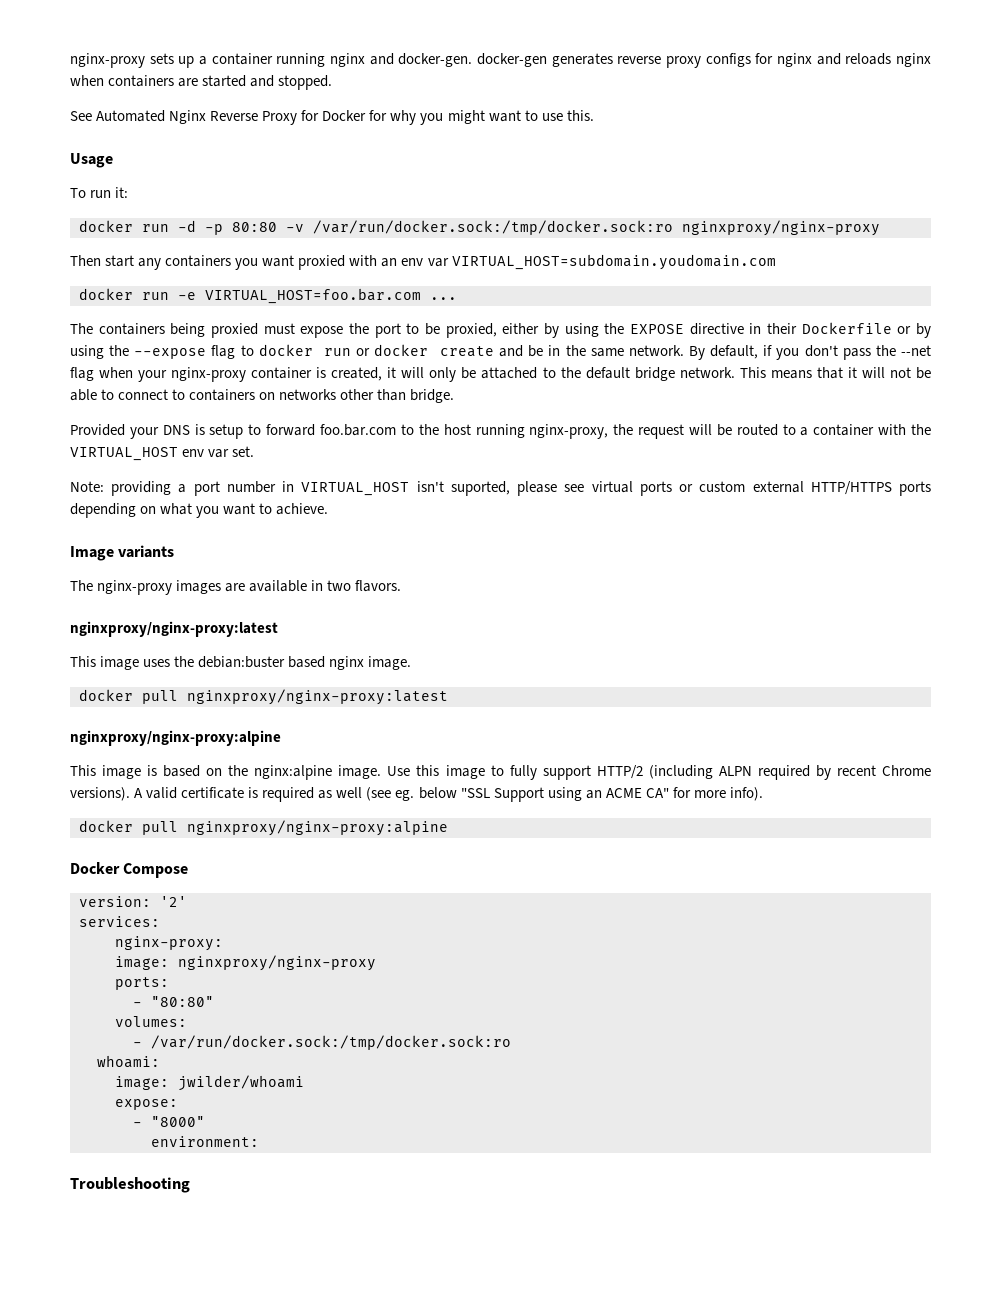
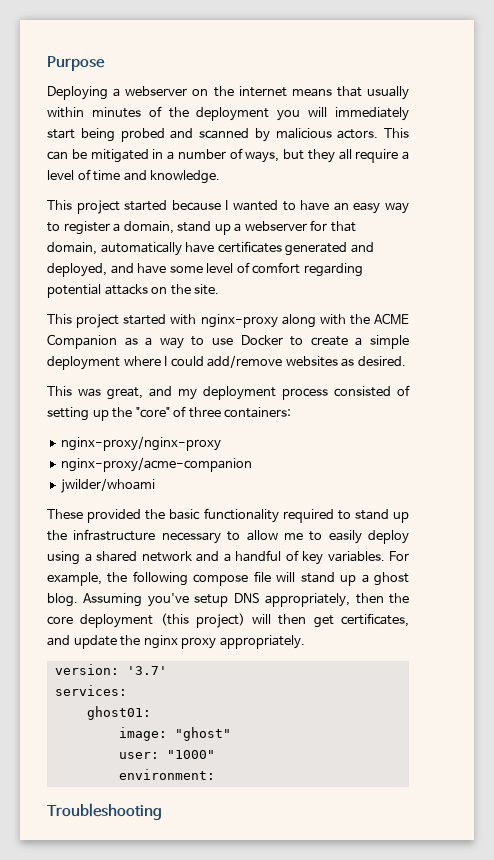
[70,53,931,68] [70,75,333,90] [70,110,594,125] [70,153,113,168] [70,187,129,198] [79,220,880,236] [70,254,776,270] [79,288,457,304] [70,322,931,338] [70,344,931,360] [70,367,932,382] [70,389,455,403] [70,424,932,439] [70,446,255,461] [70,481,932,496] [70,503,329,518] [70,545,175,561] [70,580,402,595] [70,621,278,637] [70,656,412,670] [79,689,448,705] [70,730,281,746] [70,765,931,780] [70,787,763,802] [79,820,448,836] [70,862,189,878] nginx-proxy sets up a container running nginx and docker-gen. docker-gen generates reverse proxy configs for nginx and reloads nginx when containers are started and stopped. // See Automated Nginx Reverse Proxy for Docker for why you might want to use this. // Usage // To run it: // docker run -d -p 80:80 -v /var/run/docker.sock:/tmp/docker.sock:ro nginxproxy/nginx-proxy // Then start any containers you want proxied with an env var VIRTUAL_HOST=subdomain.youdomain.com // docker run -e VIRTUAL_HOST=foo.bar.com ... // The containers being proxied must expose the port to be proxied, either by using the EXPOSE directive in their Dockerfile or by using the --expose flag to docker run or docker create and be in the same network. By default, if you don't pass the --net flag when your nginx-proxy container is created, it will only be attached to the default bridge network. This means that it will not be able to connect to containers on networks other than bridge. // Provided your DNS is setup to forward foo.bar.com to the host running nginx-proxy, the request will be routed to a container with the VIRTUAL_HOST env var set. // Note: providing a port number in VIRTUAL_HOST isn't suported, please see virtual ports or custom external HTTP/HTTPS ports depending on what you want to achieve. // Image variants // The nginx-proxy images are available in two flavors. // nginxproxy/nginx-proxy:latest // This image uses the debian:buster based nginx image. // docker pull nginxproxy/nginx-proxy:latest // nginxproxy/nginx-proxy:alpine // This image is based on the nginx:alpine image. Use this image to fully support HTTP/2 (including ALPN required by recent Chrome versions). A valid certificate is required as well (see eg. below "SSL Support using an ACME CA" for more info). // docker pull nginxproxy/nginx-proxy:alpine // Docker Compose -> [47,56,105,71] [47,86,409,100] [47,106,409,121] [47,128,409,142] [47,148,409,163] [47,169,221,184] [47,200,409,214] [47,220,356,235] [47,241,374,256] [47,262,363,277] [47,284,220,298] [47,313,409,328] [47,334,409,349] [47,355,406,370] [47,385,410,400] [47,406,292,421] [61,436,222,451] [61,457,253,472] [61,478,156,493] [47,508,409,523] [47,529,409,544] [47,550,409,565] [47,571,410,586] [47,593,409,607] [47,613,409,628] [47,635,305,649] Purpose // Deploying a webserver on the internet means that usually within minutes of the deployment you will immediately start being probed and scanned by malicious actors. This can be mitigated in a number of ways, but they all require a level of time and knowledge. // This project started because I wanted to have an easy way to register a domain, stand up a webserver for that domain, automatically have certificates generated and deployed, and have some level of comfort regarding potential attacks on the site. // This project started with nginx-proxy along with the ACME Companion as a way to use Docker to create a simple deployment where I could add/remove websites as desired. // This was great, and my deployment process consisted of setting up the "core" of three containers: // nginx-proxy/nginx-proxy // nginx-proxy/acme-companion // jwilder/whoami // These provided the basic functionality required to stand up the infrastructure necessary to allow me to easily deploy using a shared network and a handful of key variables. For example, the following compose file will stand up a ghost blog. Assuming you've setup DNS appropriately, then the core deployment (this project) will then get certificates, and update the nginx proxy appropriately.
[160,896,187,907] '2' -> [126,666,167,675] '3.7'
[115,936,223,951] [115,955,376,971] [115,977,169,990] [133,996,214,1007] [115,1016,187,1027] [133,1035,511,1050] [97,1055,160,1068] [115,1075,304,1091] [115,1099,178,1110] [133,1116,205,1127] nginx-proxy: // image: nginxproxy/nginx-proxy // ports: // - "80:80" // volumes: // - /var/run/docker.sock:/tmp/docker.sock:ro // whoami: // image: jwilder/whoami // expose: // - "8000" -> [86,706,151,720] [118,727,231,741] [118,750,215,759] ghost01: // image: "ghost" // user: "1000"

